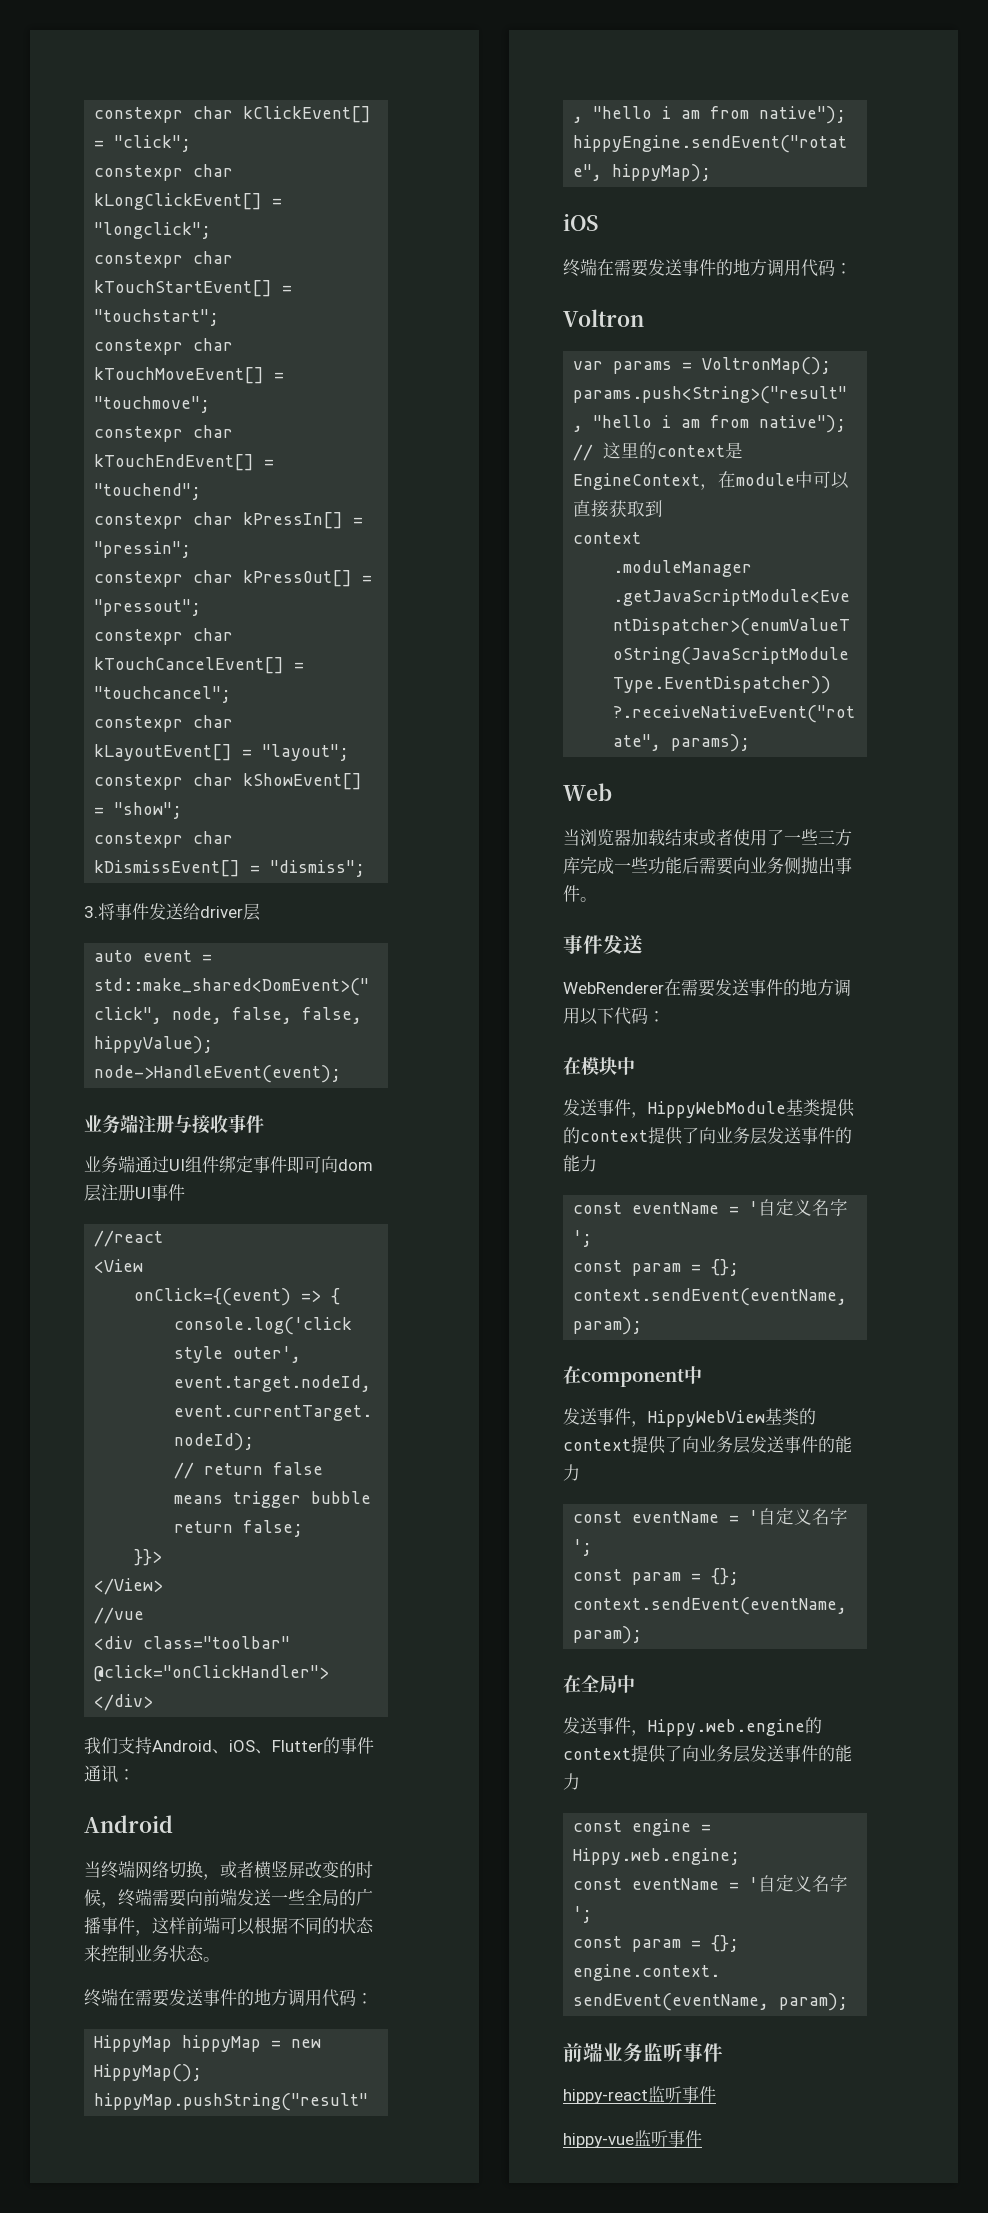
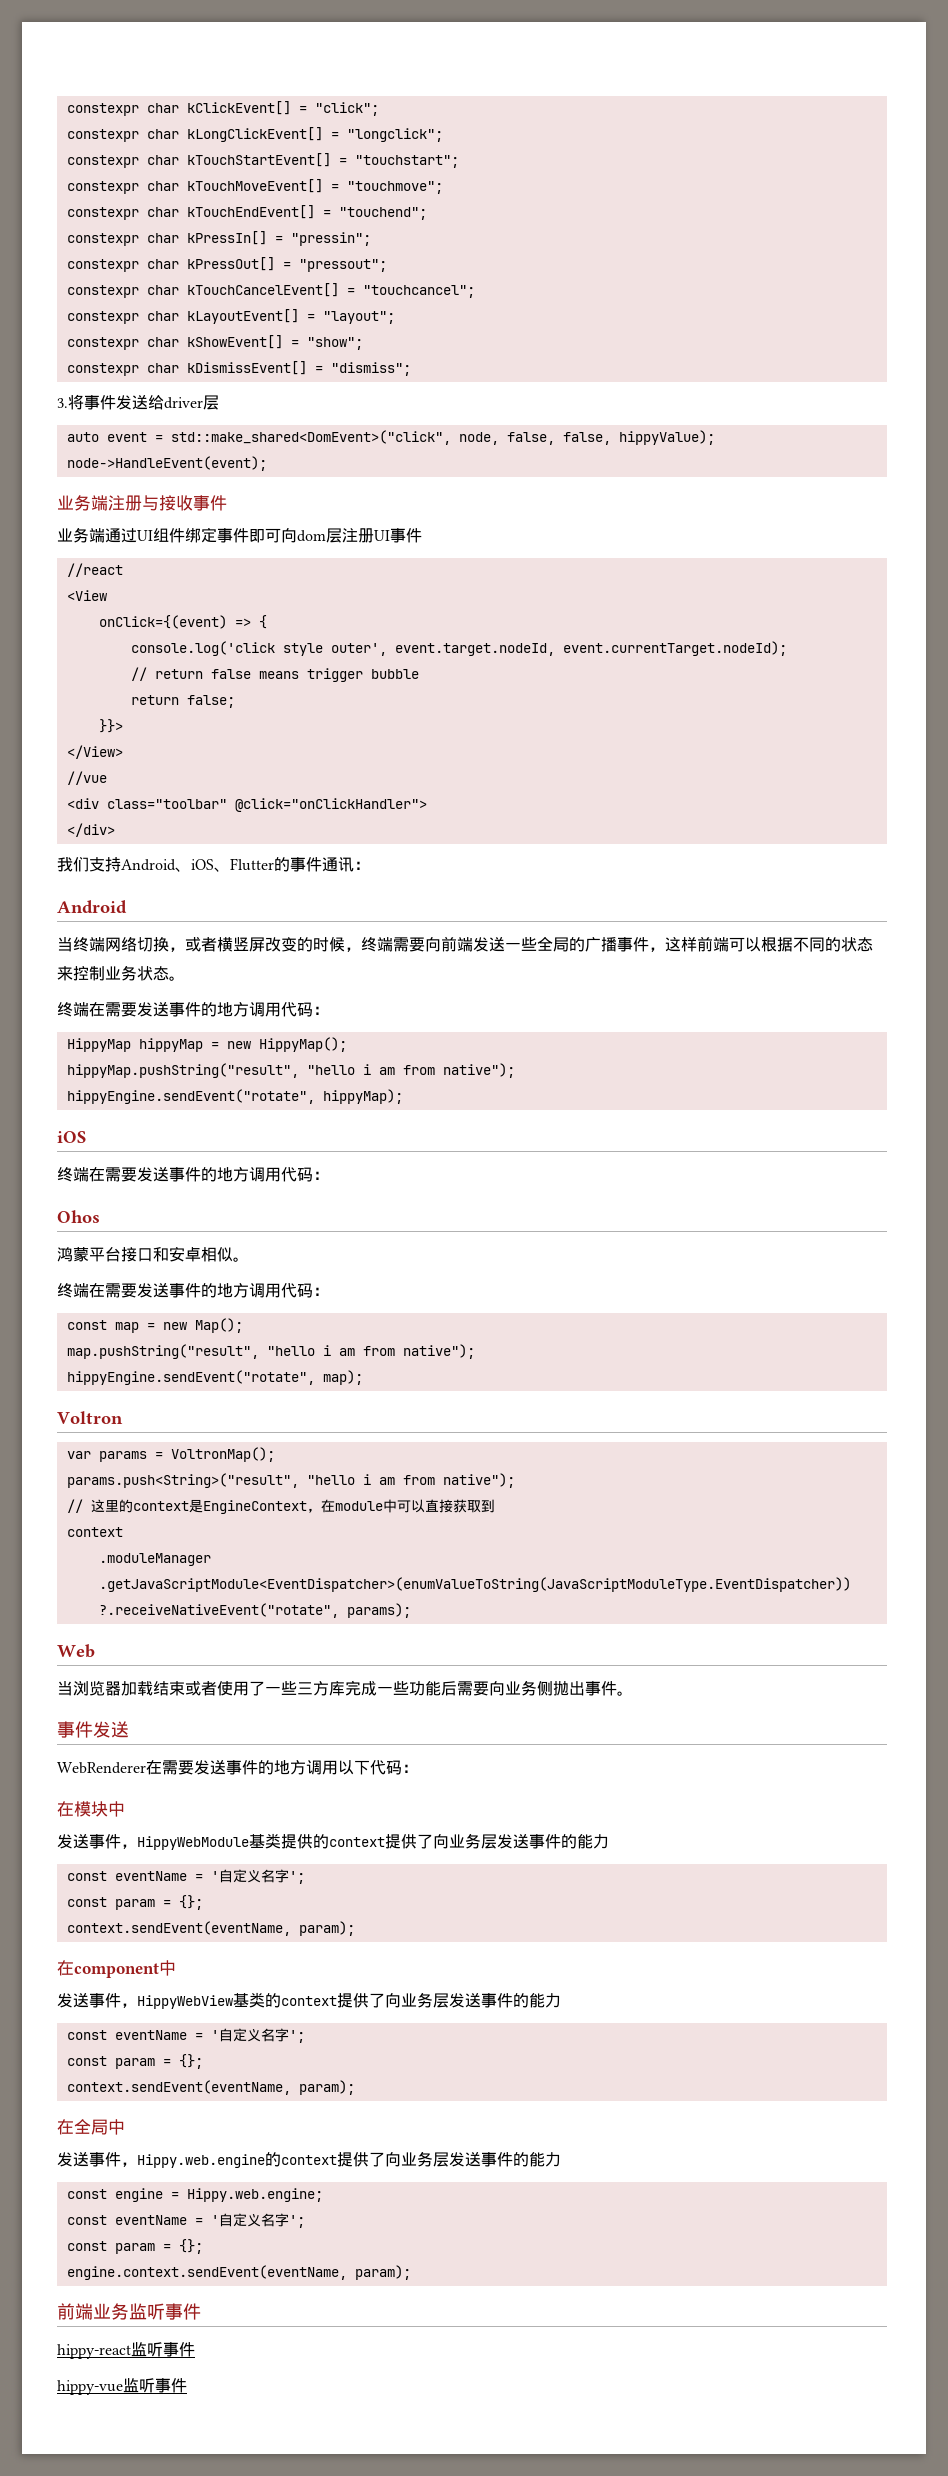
(852, 268) none -> [57,1210,100,1223] [57,1246,249,1262] [57,1282,329,1298] [66,1318,243,1333] [66,1344,475,1359] [66,1370,363,1385] // Ohos // 鸿蒙平台接口和安卓相似。 // 终端在需要发送事件的地方调用代码： // const map = new Map(); // map.pushString("result", "hello i am from native"); // hippyEngine.sendEvent("rotate", map);

